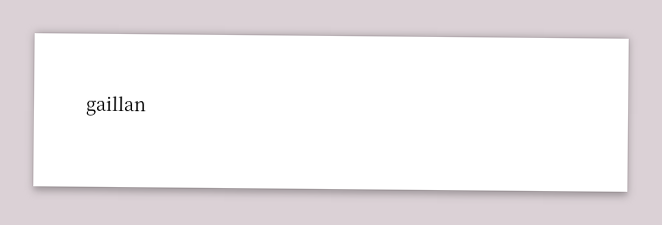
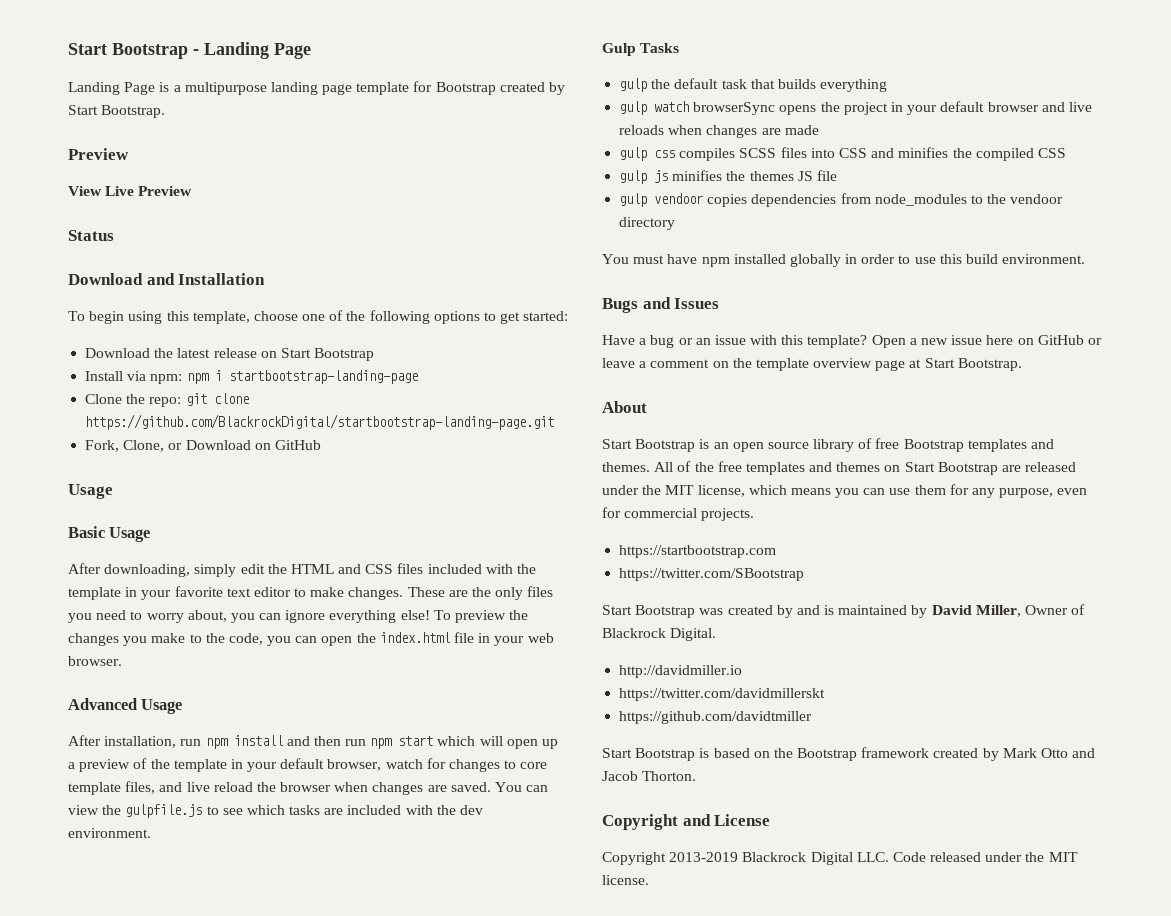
[85,95,147,117] gaillan -> [68,42,311,59] [68,81,566,95] [68,105,166,118] [68,148,129,160] [68,186,193,196] [68,230,114,241] [68,273,266,285] [68,310,569,324] [85,348,375,361] [85,370,418,384] [85,393,249,407] [85,414,555,430] [85,440,321,452] [68,484,113,499] [68,526,151,542] [68,563,537,577] [68,586,554,600] [68,610,529,623] [68,632,554,646] [68,656,122,666] [68,698,183,714] [68,735,559,749] [68,758,548,772] [68,781,549,795] [68,804,484,818] [68,828,151,838] [602,43,680,56] [619,78,888,92] [619,101,1092,115] [619,125,819,138] [619,147,1066,161] [619,170,837,184] [619,193,1064,207] [619,217,676,230] [602,254,1086,267] [602,297,720,313] [602,335,1102,348] [602,358,1022,371] [602,401,647,413] [602,438,1055,452] [602,461,1077,475] [602,484,1088,498] [602,507,755,521] [619,545,777,558] [619,568,805,581] [602,604,1086,618] [602,628,717,641] [619,665,743,678] [619,688,826,701] [619,711,813,724] [602,747,1096,761] [602,771,697,781] [602,814,771,830] [602,852,1078,865] [602,875,649,885] Start Bootstrap - Landing Page // Landing Page is a multipurpose landing page template for Bootstrap created by Start Bootstrap. // Preview // View Live Preview // Status // Download and Installation // To begin using this template, choose one of the following options to get started: // Download the latest release on Start Bootstrap // Install via npm: npm i startbootstrap-landing-page // Clone the repo: git clone https://github.com/BlackrockDigital/startbootstrap-landing-page.git // Fork, Clone, or Download on GitHub // Usage // Basic Usage // After downloading, simply edit the HTML and CSS files included with the template in your favorite text editor to make changes. These are the only files you need to worry about, you can ignore everything else! To preview the changes you make to the code, you can open the index.html file in your web browser. // Advanced Usage // After installation, run npm install and then run npm start which will open up a preview of the template in your default browser, watch for changes to core template files, and live reload the browser when changes are saved. You can view the gulpfile.js to see which tasks are included with the dev environment. // Gulp Tasks // gulp the default task that builds everything // gulp watch browserSync opens the project in your default browser and live reloads when changes are made // gulp css compiles SCSS files into CSS and minifies the compiled CSS // gulp js minifies the themes JS file // gulp vendoor copies dependencies from node_modules to the vendoor directory // You must have npm installed globally in order to use this build environment. // Bugs and Issues // Have a bug or an issue with this template? Open a new issue here on GitHub or leave a comment on the template overview page at Start Bootstrap. // About // Start Bootstrap is an open source library of free Bootstrap templates and themes. All of the free templates and themes on Start Bootstrap are released under the MIT license, which means you can use them for any purpose, even for commercial projects. // https://startbootstrap.com // https://twitter.com/SBootstrap // Start Bootstrap was created by and is maintained by David Miller, Owner of Blackrock Digital. // http://davidmiller.io // https://twitter.com/davidmillerskt // https://github.com/davidtmiller // Start Bootstrap is based on the Bootstrap framework created by Mark Otto and Jacob Thorton. // Copyright and License // Copyright 2013-2019 Blackrock Digital LLC. Code released under the MIT license.

